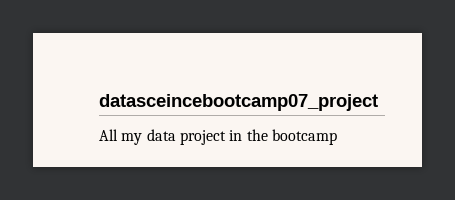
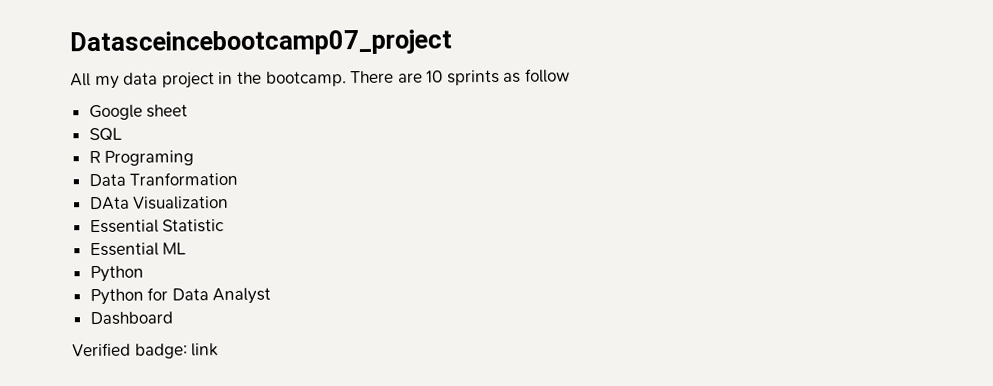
[99,94,378,111] datasceincebootcamp07_project -> [69,29,452,57] Datasceincebootcamp07_project
[271,129,337,145] bootcamp -> [265,68,571,87] [88,104,189,121] [88,127,122,142] [88,150,195,166] [88,171,239,187] [89,196,230,211] [89,219,225,234] [89,242,187,257] [89,265,144,283] [89,287,272,306] [89,311,173,326] [72,342,220,359] bootcamp. There are 10 sprints as follow // Google sheet // SQL // R Programing // Data Tranformation // DAta Visualization // Essential Statistic // Essential ML // Python // Python for Data Analyst // Dashboard // Verified badge: link

